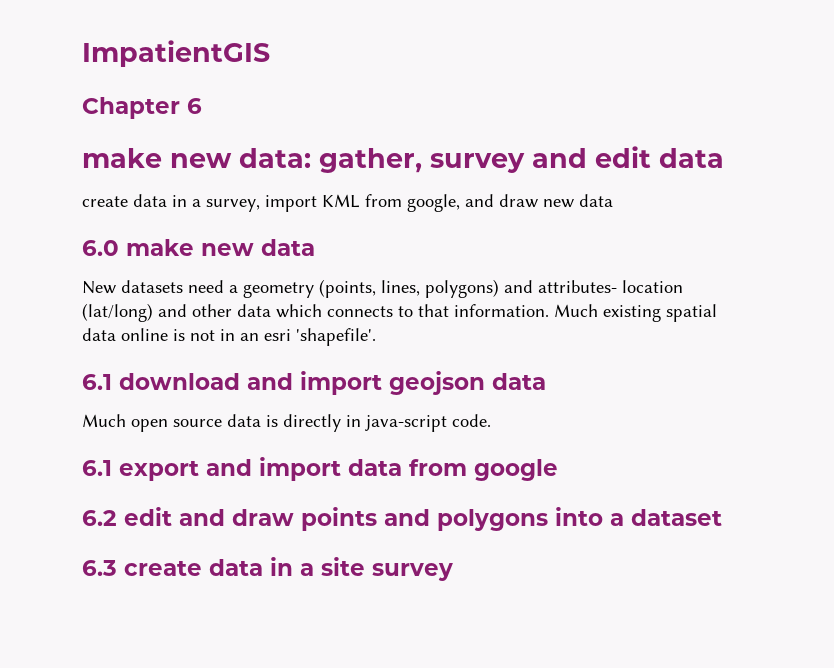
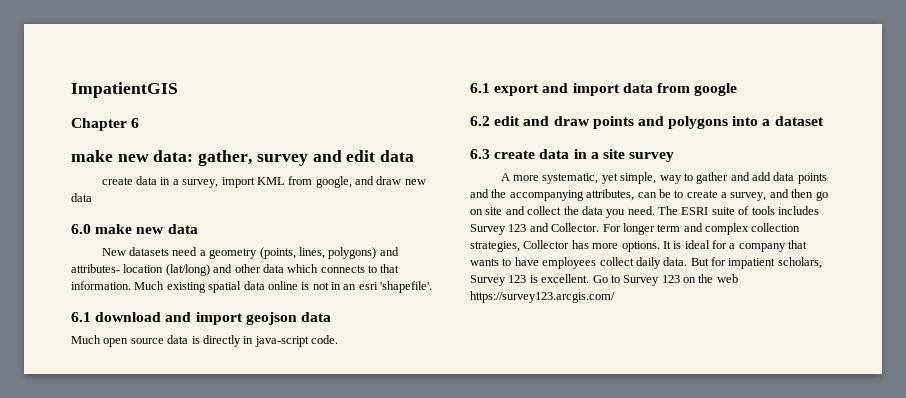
(453, 572) none -> [500,172,827,184] [470,189,828,201] [470,206,819,218] [470,223,801,235] [470,240,808,252] [470,257,822,269] [470,274,738,286] [470,291,615,303] // A more systematic, yet simple, way to gather and add data points and the accompanying attributes, can be to create a survey, and then go on site and collect the data you need. The ESRI suite of tools includes Survey 123 and Collector. For longer term and complex collection strategies, Collector has more options. It is ideal for a company that wants to have employees collect daily data. But for impatient scholars, Survey 123 is excellent. Go to Survey 123 on the web https://survey123.arcgis.com/

